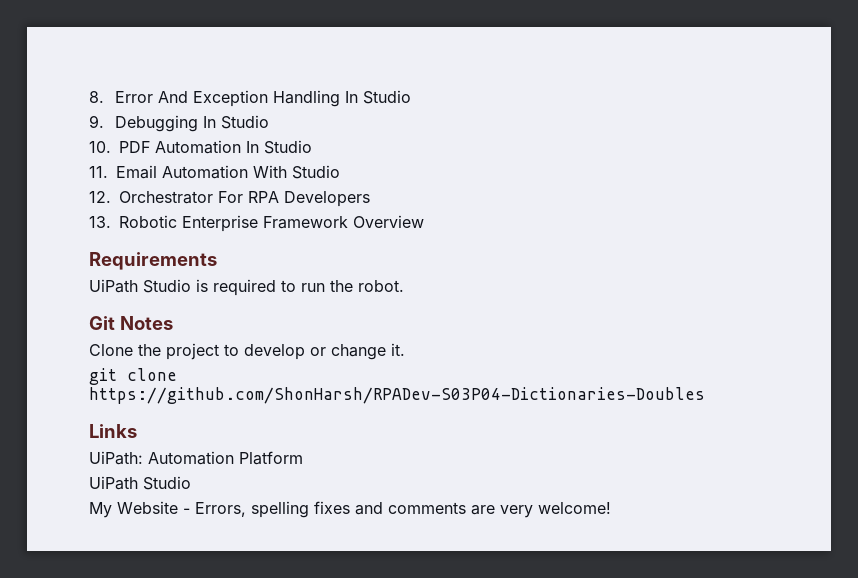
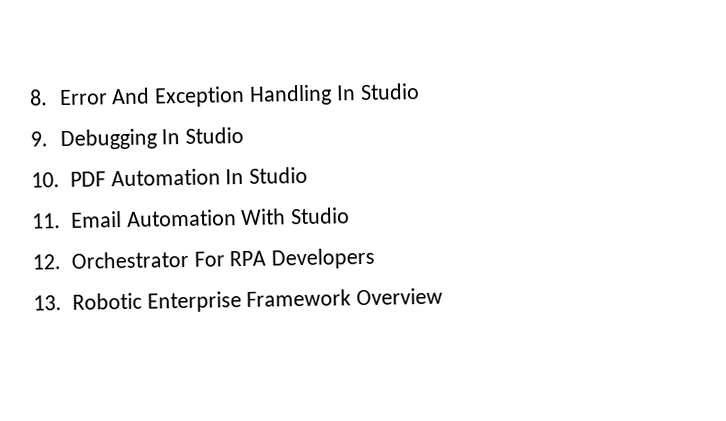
[89,252,217,270] [89,279,404,296] [89,316,173,330] [89,343,405,360] [89,368,177,385] [89,387,705,404] [89,424,137,438] [89,451,303,465] [89,476,191,490] [89,501,611,518] // Requirements // UiPath Studio is required to run the robot. // Git Notes // Clone the project to develop or change it. // git clone https://github.com/ShonHarsh/RPADev-S03P04-Dictionaries-Doubles // Links // UiPath: Automation Platform // UiPath Studio // My Website - Errors, spelling fixes and comments are very welcome! -> (444, 296) none

